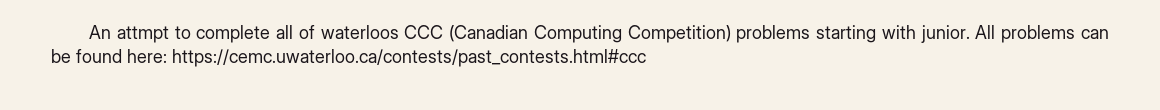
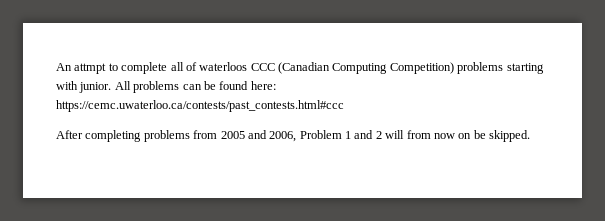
(646, 58) none -> [56,130,530,142] // After completing problems from 2005 and 2006, Problem 1 and 2 will from now on be skipped.

